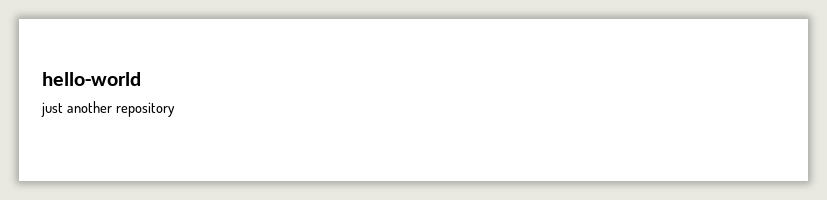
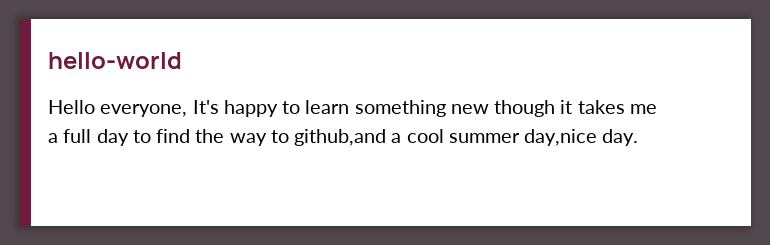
[41,101,175,117] just another repository -> [48,100,657,117] [48,129,639,146] Hello everyone, It's happy to learn something new though it takes me a full day to find the way to github,and a cool summer day,nice day.

